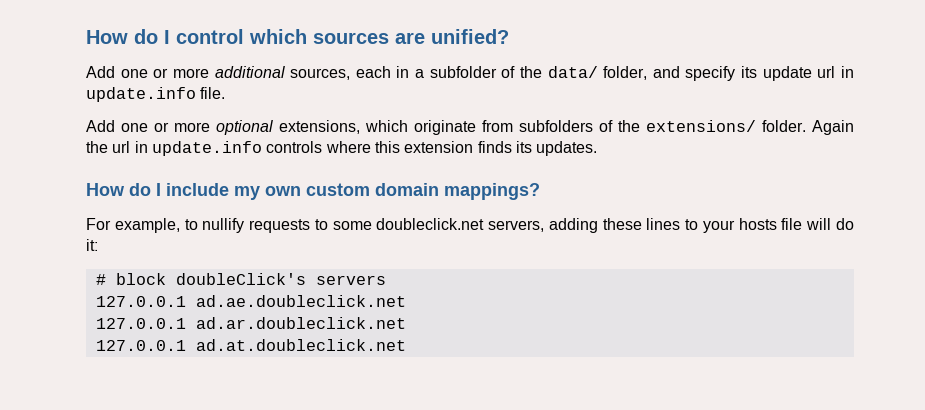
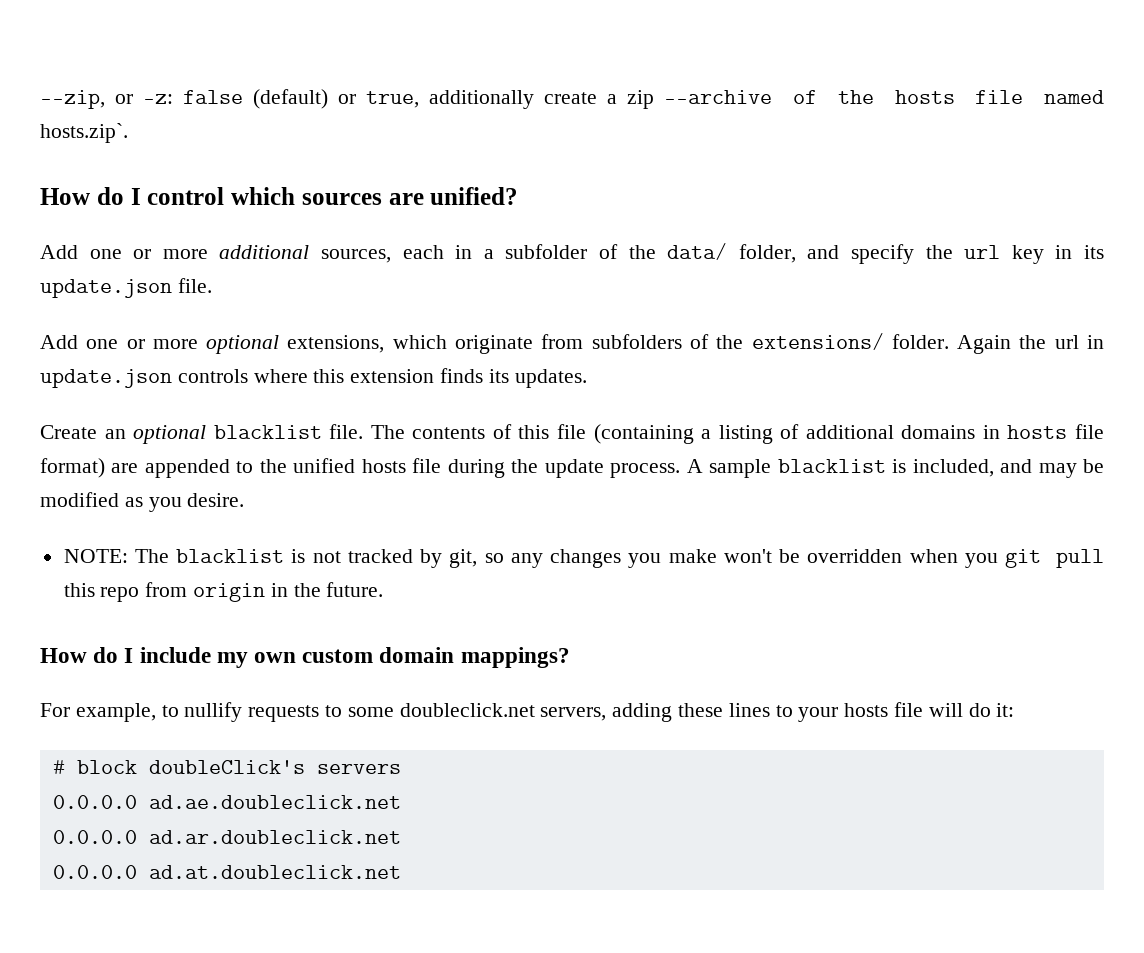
(86, 37) none -> [40,89,1105,109] [40,123,128,143] --zip, or -z: false (default) or true, additionally create a zip --archive of the hosts file named hosts.zip`. //
[741,66,855,81] [86,87,196,102] its update url in update.info -> [925,245,1105,264] [40,279,172,298] the url key in its update.json
[151,141,262,156] update.info -> [40,369,172,388] update.json
(598, 148) none -> [40,424,1104,444] [40,458,1105,478] [40,492,245,512] [63,549,1104,568] [63,582,384,602] // Create an optional blacklist file. The contents of this file (containing a listing of additional domains in hosts file format) are appended to the unified hosts file during the update process. A sample blacklist is included, and may be modified as you desire. // NOTE: The blacklist is not tracked by git, so any changes you make won't be overridden when you git pull this repo from origin in the future.
[95,296,186,307] 127.0.0.1 -> [52,795,137,809] 0.0.0.0
[95,318,186,329] 127.0.0.1 -> [52,830,137,844] 0.0.0.0
[95,340,186,351] 127.0.0.1 -> [52,865,137,879] 0.0.0.0

